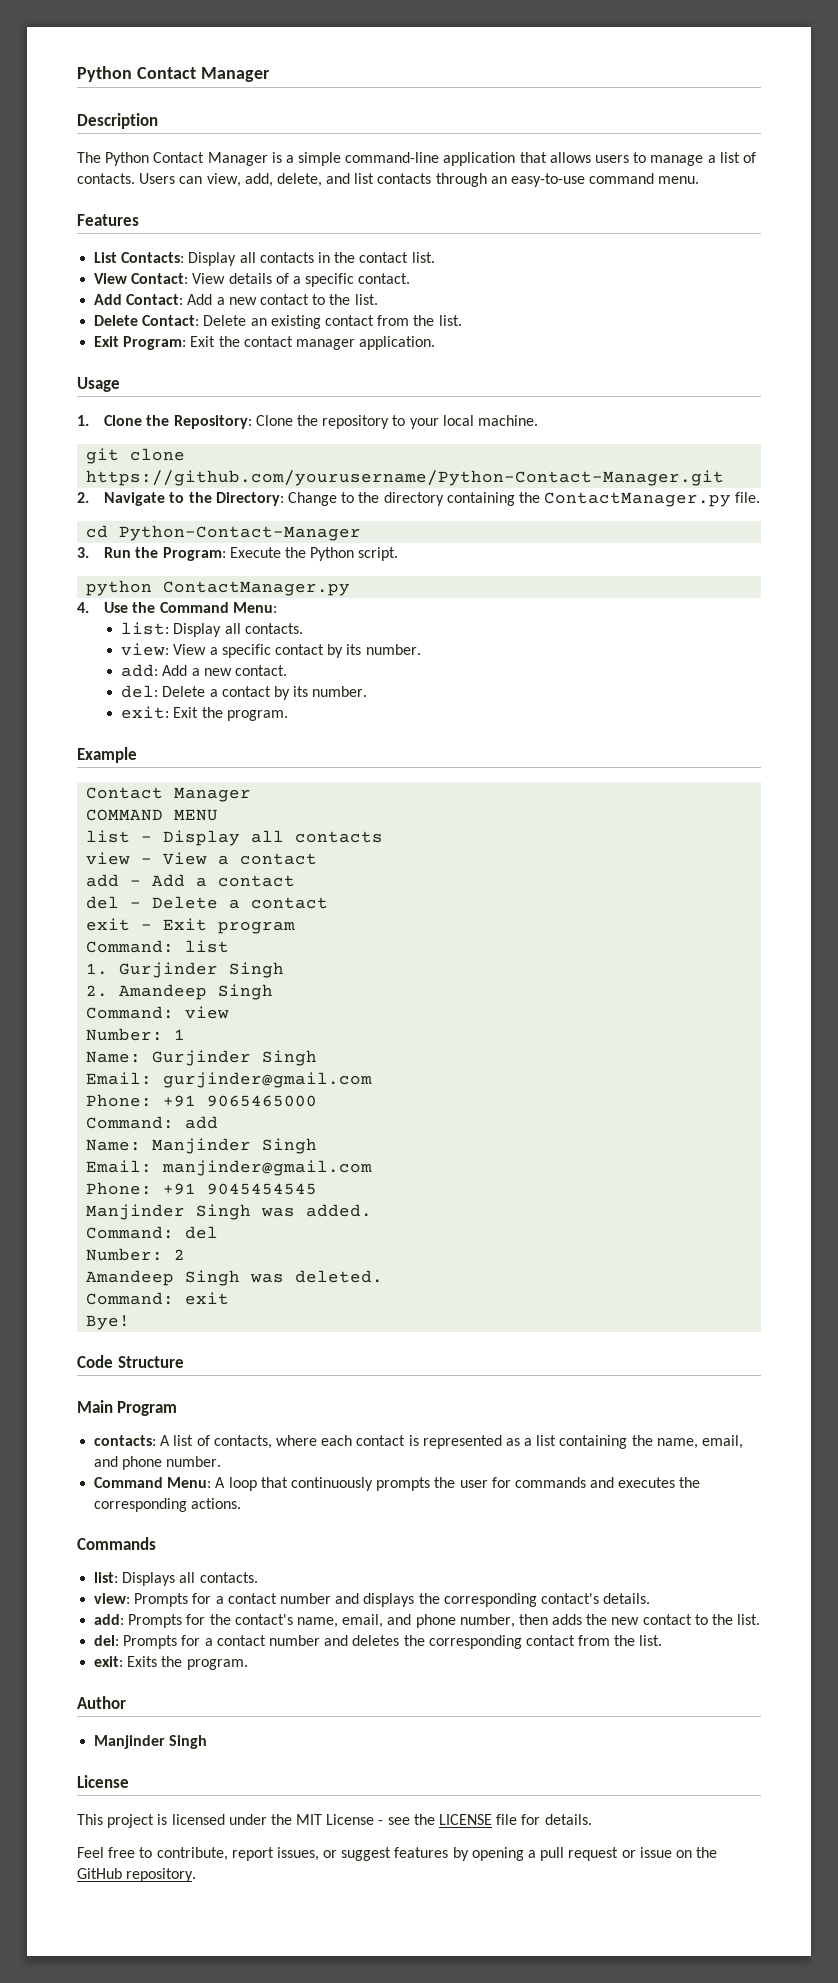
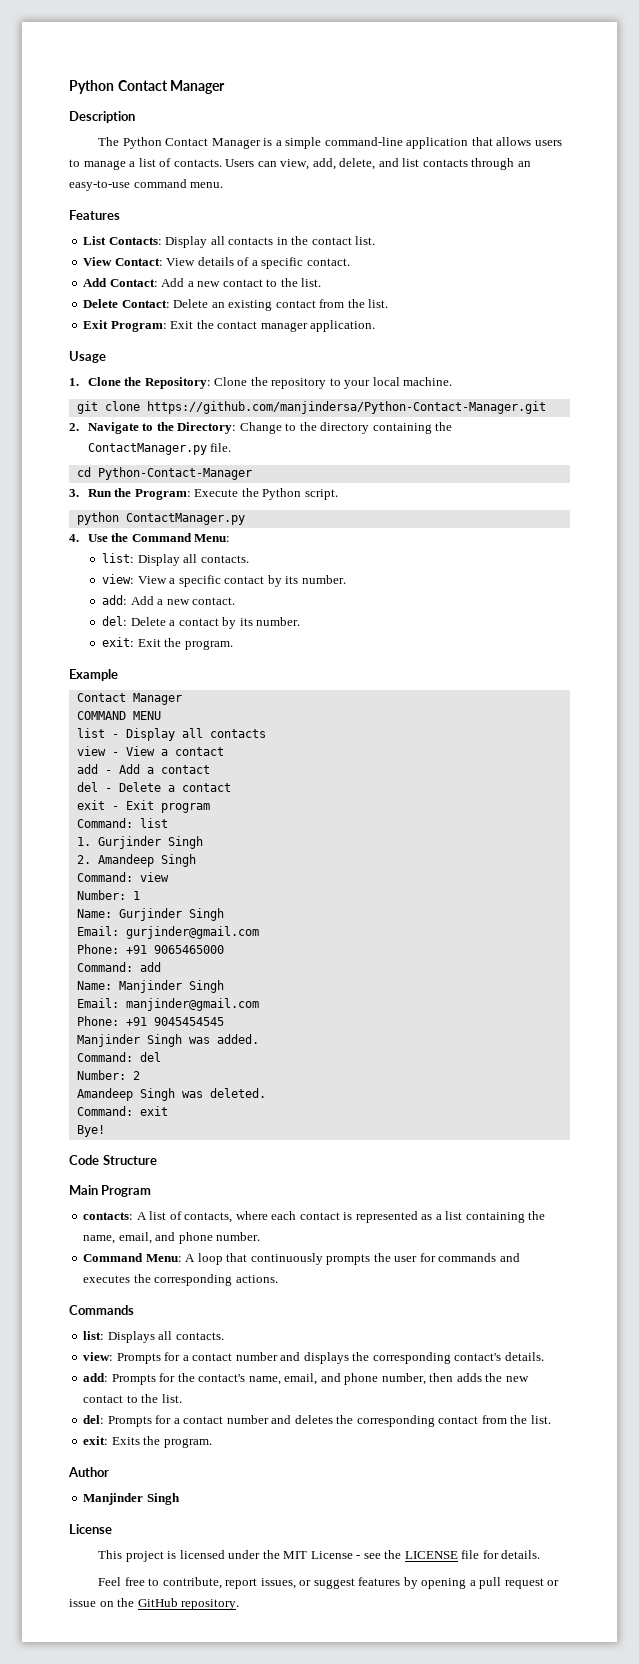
[86,470,725,486] https://github.com/yourusername/Python-Contact-Manager.git -> [146,401,546,414] https://github.com/manjindersa/Python-Contact-Manager.git

